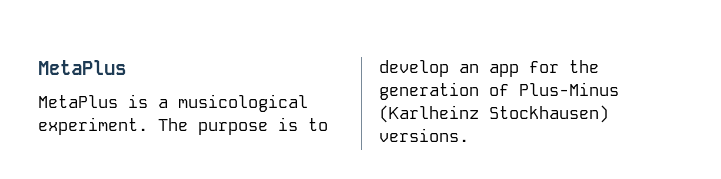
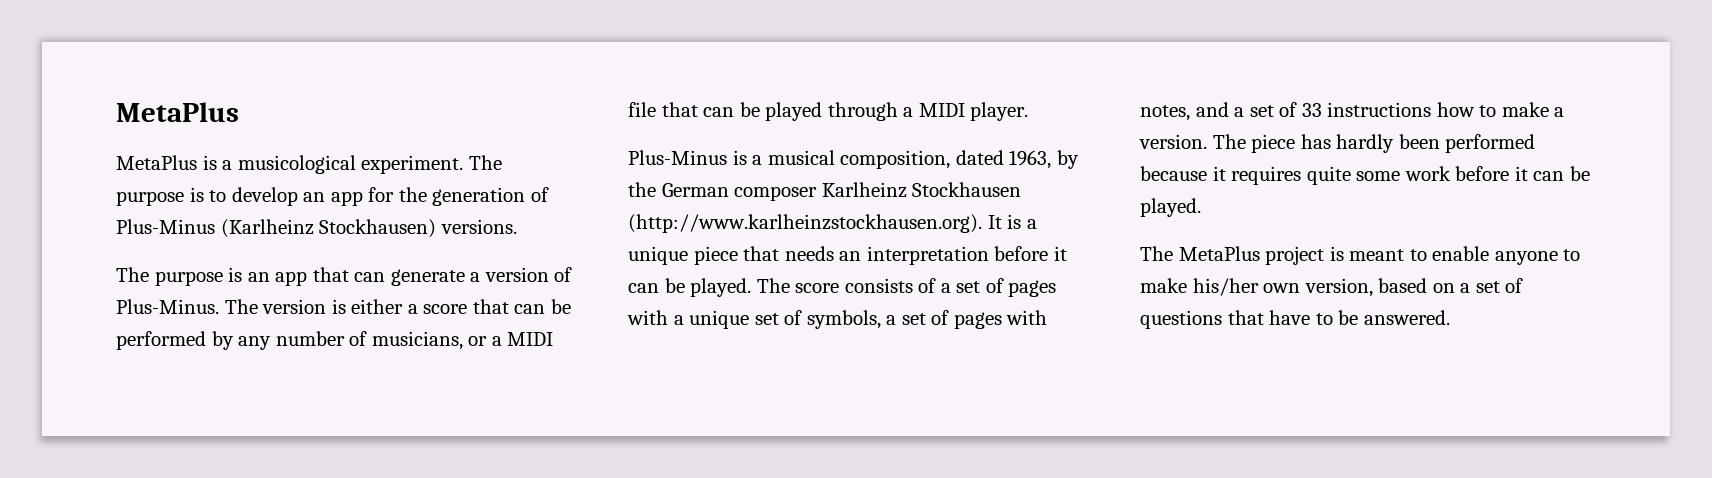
(469, 135) none -> [116,267,573,286] [116,299,571,314] [116,331,554,350] [628,102,1029,121] [628,150,1079,169] [628,182,1022,201] [628,214,1037,233] [628,246,1067,265] [628,278,1057,297] [627,310,1048,329] [1140,102,1565,121] [1139,134,1536,153] [1140,166,1590,185] [1140,198,1201,217] [1140,246,1581,265] [1140,278,1524,297] [1140,310,1450,329] // The purpose is an app that can generate a version of Plus-Minus. The version is either a score that can be performed by any number of musicians, or a MIDI file that can be played through a MIDI player. // Plus-Minus is a musical composition, dated 1963, by the German composer Karlheinz Stockhausen (http://www.karlheinzstockhausen.org). It is a unique piece that needs an interpretation before it can be played. The score consists of a set of pages with a unique set of symbols, a set of pages with notes, and a set of 33 instructions how to make a version. The piece has hardly been performed because it requires quite some work before it can be played. // The MetaPlus project is meant to enable anyone to make his/her own version, based on a set of questions that have to be answered.

